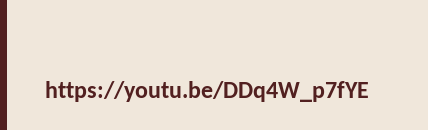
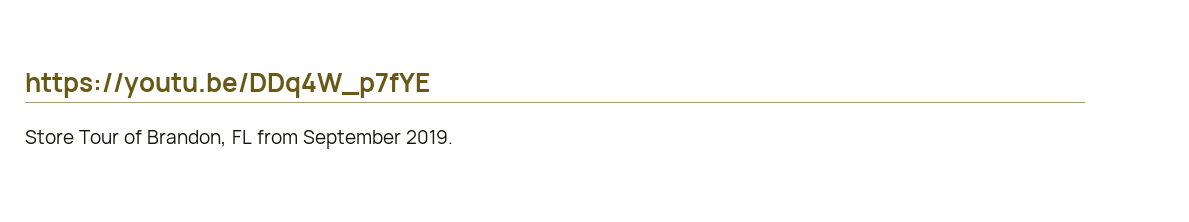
(369, 91) none -> [25,130,453,149] // Store Tour of Brandon, FL from September 2019.

